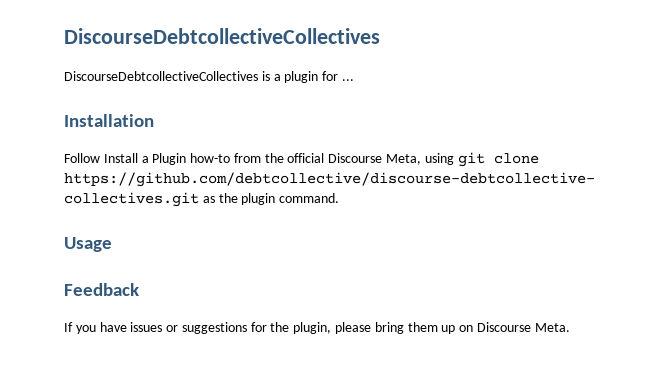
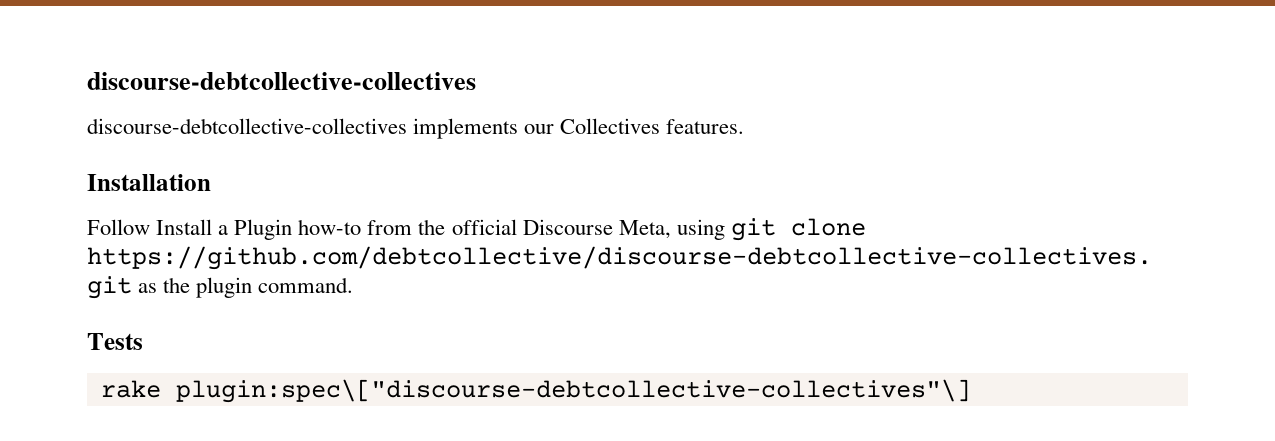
[64,28,380,44] [64,71,354,83] DiscourseDebtcollectiveCollectives // DiscourseDebtcollectiveCollectives is a plugin for ... -> [87,72,476,90] [87,118,745,139] discourse-debtcollective-collectives // discourse-debtcollective-collectives implements our Collectives features.
[64,237,112,252] [64,283,139,296] [64,322,570,334] Usage // Feedback // If you have issues or suggestions for the plugin, please bring them up on Discourse Meta. -> [87,333,143,350] [100,379,971,403] Tests // rake plugin:spec\["discourse-debtcollective-collectives"\]

